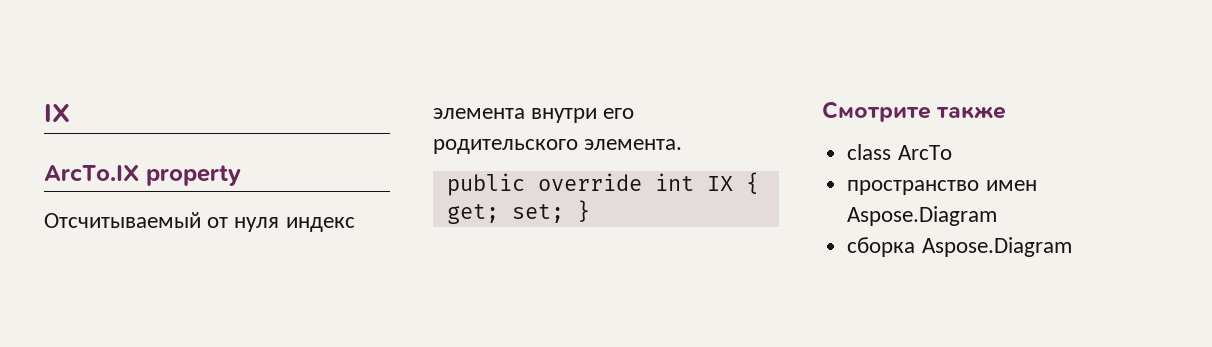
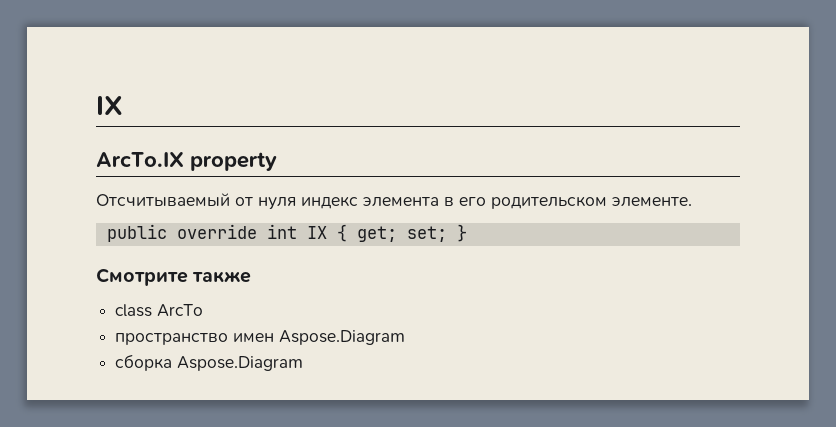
[531,108,635,123] [433,139,683,154] внутри его родительского элемента. -> [444,196,692,209] в его родительском элементе.

